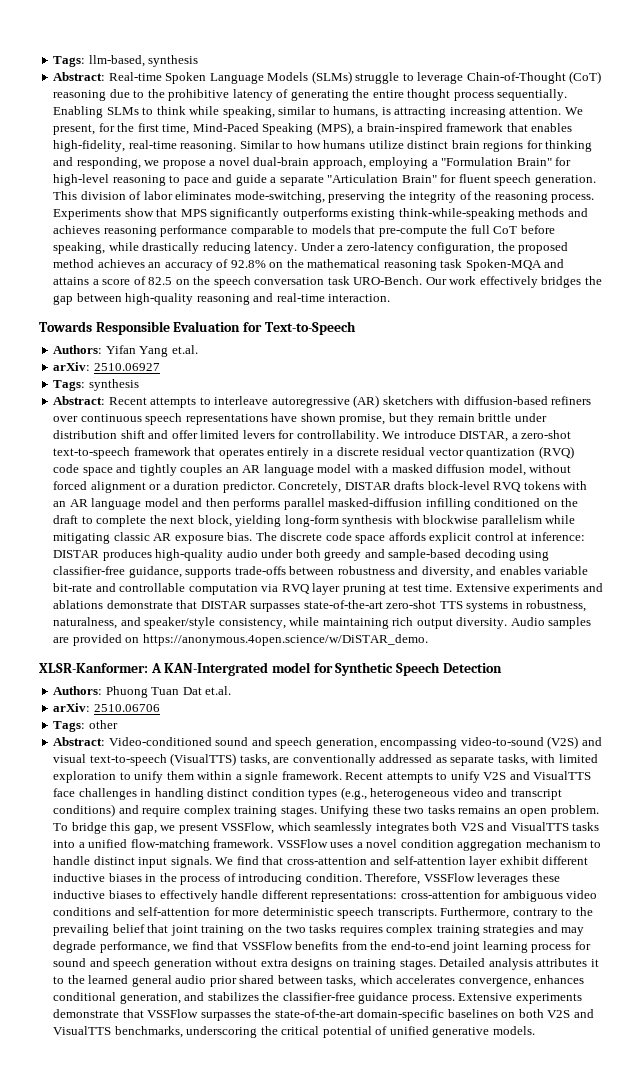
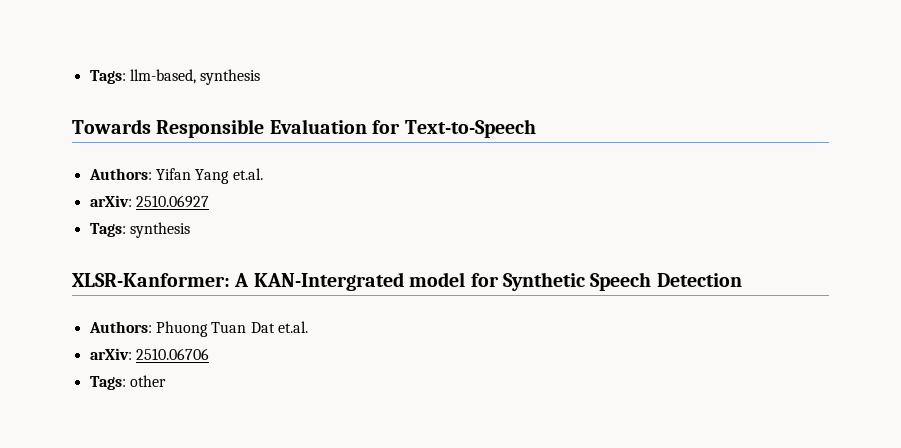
[53,71,602,84] [53,89,568,101] [53,106,583,118] [53,122,573,135] [53,140,593,152] [53,157,572,169] [53,174,596,186] [53,191,595,203] [53,208,588,220] [53,225,555,237] [53,242,569,254] [53,259,565,271] [53,276,602,288] [53,293,391,305] // Abstract: Real-time Spoken Language Models (SLMs) struggle to leverage Chain-of-Thought (CoT) reasoning due to the prohibitive latency of generating the entire thought process sequentially. Enabling SLMs to think while speaking, similar to humans, is attracting increasing attention. We present, for the first time, Mind-Paced Speaking (MPS), a brain-inspired framework that enables high-fidelity, real-time reasoning. Similar to how humans utilize distinct brain regions for thinking and responding, we propose a novel dual-brain approach, employing a "Formulation Brain" for high-level reasoning to pace and guide a separate "Articulation Brain" for fluent speech generation. This division of labor eliminates mode-switching, preserving the integrity of the reasoning process. Experiments show that MPS significantly outperforms existing think-while-speaking methods and achieves reasoning performance comparable to models that pre-compute the full CoT before speaking, while drastically reducing latency. Under a zero-latency configuration, the proposed method achieves an accuracy of 92.8% on the mathematical reasoning task Spoken-MQA and attains a score of 82.5 on the speech conversation task URO-Bench. Our work effectively bridges the gap between high-quality reasoning and real-time interaction. -> (261, 77) none
[53,395,592,408] [53,413,547,425] [53,430,572,442] [53,446,574,459] [53,464,572,476] [53,481,588,493] [53,498,579,510] [53,515,576,527] [53,532,585,544] [53,549,550,561] [53,566,589,578] [53,583,603,595] [53,600,587,612] [53,617,592,629] [53,634,428,646] // Abstract: Recent attempts to interleave autoregressive (AR) sketchers with diffusion-based refiners over continuous speech representations have shown promise, but they remain brittle under distribution shift and offer limited levers for controllability. We introduce DISTAR, a zero-shot text-to-speech framework that operates entirely in a discrete residual vector quantization (RVQ) code space and tightly couples an AR language model with a masked diffusion model, without forced alignment or a duration predictor. Concretely, DISTAR drafts block-level RVQ tokens with an AR language model and then performs parallel masked-diffusion infilling conditioned on the draft to complete the next block, yielding long-form synthesis with blockwise parallelism while mitigating classic AR exposure bias. The discrete code space affords explicit control at inference: DISTAR produces high-quality audio under both greedy and sample-based decoding using classifier-free guidance, supports trade-offs between robustness and diversity, and enables variable bit-rate and controllable computation via RVQ layer pruning at test time. Extensive experiments and ablations demonstrate that DISTAR surpasses state-of-the-art zero-shot TTS systems in robustness, naturalness, and speaker/style consistency, while maintaining rich output diversity. Audio samples are provided on https://anonymous.4open.science/w/DiSTAR_demo. -> (190, 230) none
[53,736,602,749] [53,753,598,766] [53,771,592,783] [53,787,562,800] [53,804,599,817] [53,822,600,834] [53,839,602,851] [53,856,589,868] [53,873,560,885] [53,890,598,902] [53,907,593,919] [53,924,585,936] [53,941,591,953] [53,958,599,970] [53,975,585,987] [53,992,582,1004] [53,1009,594,1021] [53,1026,535,1038] // Abstract: Video-conditioned sound and speech generation, encompassing video-to-sound (V2S) and visual text-to-speech (VisualTTS) tasks, are conventionally addressed as separate tasks, with limited exploration to unify them within a signle framework. Recent attempts to unify V2S and VisualTTS face challenges in handling distinct condition types (e.g., heterogeneous video and transcript conditions) and require complex training stages. Unifying these two tasks remains an open problem. To bridge this gap, we present VSSFlow, which seamlessly integrates both V2S and VisualTTS tasks into a unified flow-matching framework. VSSFlow uses a novel condition aggregation mechanism to handle distinct input signals. We find that cross-attention and self-attention layer exhibit different inductive biases in the process of introducing condition. Therefore, VSSFlow leverages these inductive biases to effectively handle different representations: cross-attention for ambiguous video conditions and self-attention for more deterministic speech transcripts. Furthermore, contrary to the prevailing belief that joint training on the two tasks requires complex training strategies and may degrade performance, we find that VSSFlow benefits from the end-to-end joint learning process for sound and speech generation without extra designs on training stages. Detailed analysis attributes it to the learned general audio prior shared between tasks, which accelerates convergence, enhances conditional generation, and stabilizes the classifier-free guidance process. Extensive experiments demonstrate that VSSFlow surpasses the state-of-the-art domain-specific baselines on both V2S and VisualTTS benchmarks, underscoring the critical potential of unified generative models. -> (166, 381) none

